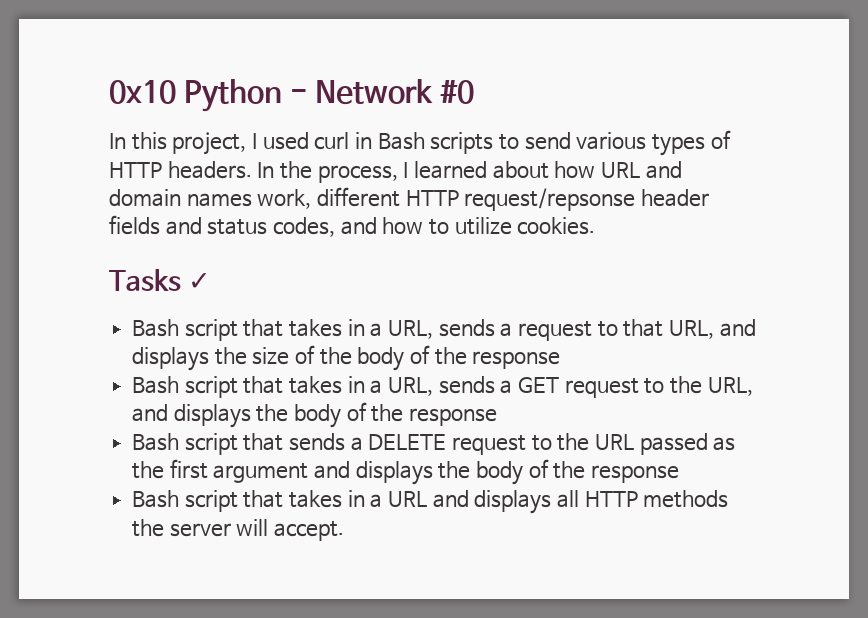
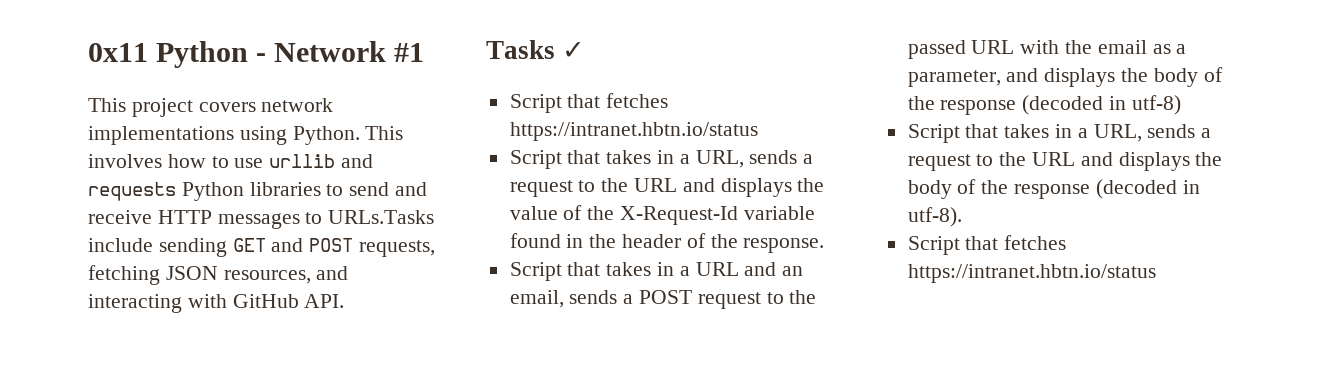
[109,80,176,104] 0x10 -> [88,43,148,62] 0x11
[439,80,474,104] [109,130,731,156] [109,161,682,183] [109,187,709,211] [109,215,596,237] [109,269,212,291] [132,319,756,341] [132,345,561,371] [132,376,753,398] [132,402,498,428] [132,433,736,455] [132,459,680,485] [132,490,729,514] [132,519,345,541] #0 // In this project, I used curl in Bash scripts to send various types of HTTP headers. In the process, I learned about how URL and domain names work, different HTTP request/repsonse header fields and status codes, and how to utilize cookies. // Tasks ✓ // Bash script that takes in a URL, sends a request to that URL, and displays the size of the body of the response // Bash script that takes in a URL, sends a GET request to the URL, and displays the body of the response // Bash script that sends a DELETE request to the URL passed as the first argument and displays the body of the response // Bash script that takes in a URL and displays all HTTP methods the server will accept. -> [394,43,425,62] [88,98,334,117] [88,126,404,145] [88,154,374,168] [88,182,428,201] [88,210,435,229] [88,238,436,257] [88,265,349,285] [88,294,345,313] [486,40,586,59] [509,93,669,113] [509,122,758,141] [509,150,814,169] [509,178,825,197] [509,205,815,225] [509,233,825,253] [509,262,804,281] [509,290,817,309] [907,40,1187,59] [907,67,1223,87] [907,95,1181,115] [907,124,1212,143] [907,152,1223,171] [907,179,1200,199] [907,207,962,227] [907,235,1067,255] [907,264,1156,283] #1 // This project covers network implementations using Python. This involves how to use urllib and requests Python libraries to send and receive HTTP messages to URLs.Tasks include sending GET and POST requests, fetching JSON resources, and interacting with GitHub API. // Tasks ✓ // Script that fetches https://intranet.hbtn.io/status // Script that takes in a URL, sends a request to the URL and displays the value of the X-Request-Id variable found in the header of the response. // Script that takes in a URL and an email, sends a POST request to the passed URL with the email as a parameter, and displays the body of the response (decoded in utf-8) // Script that takes in a URL, sends a request to the URL and displays the body of the response (decoded in utf-8). // Script that fetches https://intranet.hbtn.io/status

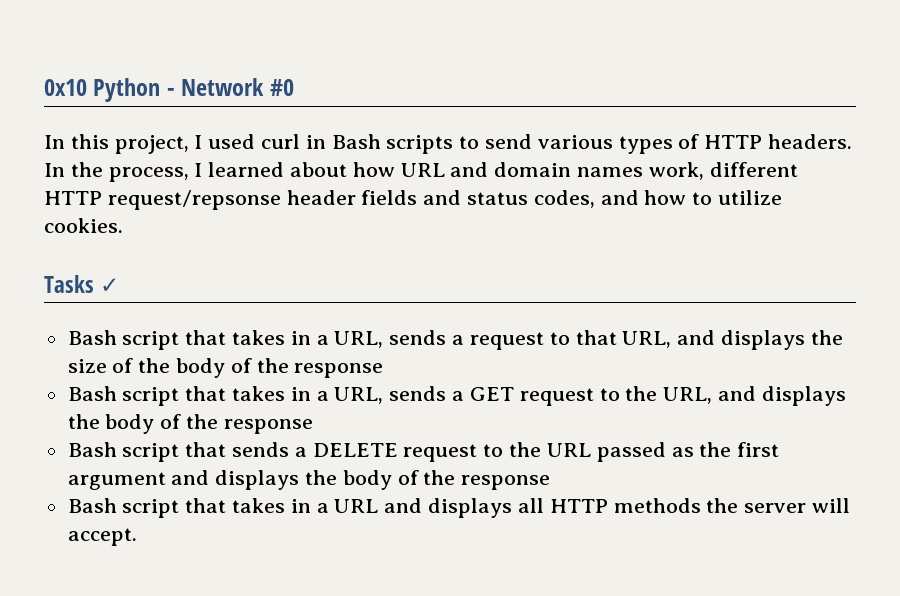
[88,43,148,62] 0x11 -> [44,79,87,96] 0x10
[394,43,425,62] [88,98,334,117] [88,126,404,145] [88,154,374,168] [88,182,428,201] [88,210,435,229] [88,238,436,257] [88,265,349,285] [88,294,345,313] [486,40,586,59] [509,93,669,113] [509,122,758,141] [509,150,814,169] [509,178,825,197] [509,205,815,225] [509,233,825,253] [509,262,804,281] [509,290,817,309] [907,40,1187,59] [907,67,1223,87] [907,95,1181,115] [907,124,1212,143] [907,152,1223,171] [907,179,1200,199] [907,207,962,227] [907,235,1067,255] [907,264,1156,283] #1 // This project covers network implementations using Python. This involves how to use urllib and requests Python libraries to send and receive HTTP messages to URLs.Tasks include sending GET and POST requests, fetching JSON resources, and interacting with GitHub API. // Tasks ✓ // Script that fetches https://intranet.hbtn.io/status // Script that takes in a URL, sends a request to the URL and displays the value of the X-Request-Id variable found in the header of the response. // Script that takes in a URL and an email, sends a POST request to the passed URL with the email as a parameter, and displays the body of the response (decoded in utf-8) // Script that takes in a URL, sends a request to the URL and displays the body of the response (decoded in utf-8). // Script that fetches https://intranet.hbtn.io/status -> [269,79,294,96] [44,134,853,154] [44,162,798,182] [44,190,783,210] [44,218,123,233] [44,275,120,293] [67,330,843,350] [67,358,384,378] [67,386,846,406] [67,414,313,434] [67,442,780,462] [67,470,551,490] [67,498,850,518] [67,528,137,546] #0 // In this project, I used curl in Bash scripts to send various types of HTTP headers. In the process, I learned about how URL and domain names work, different HTTP request/repsonse header fields and status codes, and how to utilize cookies. // Tasks ✓ // Bash script that takes in a URL, sends a request to that URL, and displays the size of the body of the response // Bash script that takes in a URL, sends a GET request to the URL, and displays the body of the response // Bash script that sends a DELETE request to the URL passed as the first argument and displays the body of the response // Bash script that takes in a URL and displays all HTTP methods the server will accept.

